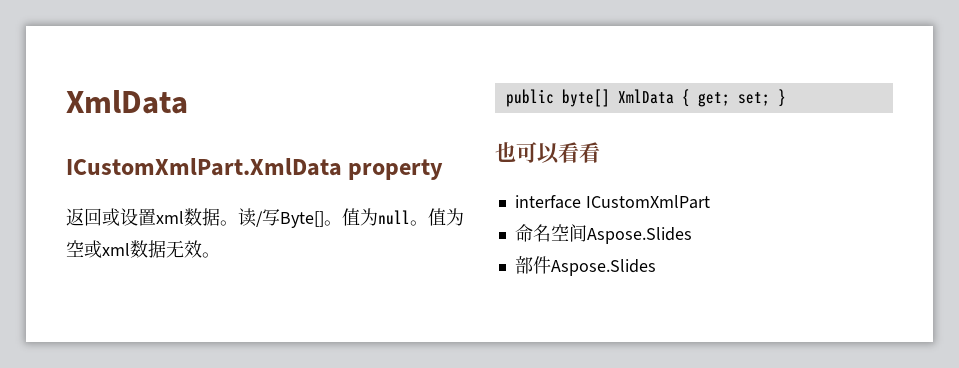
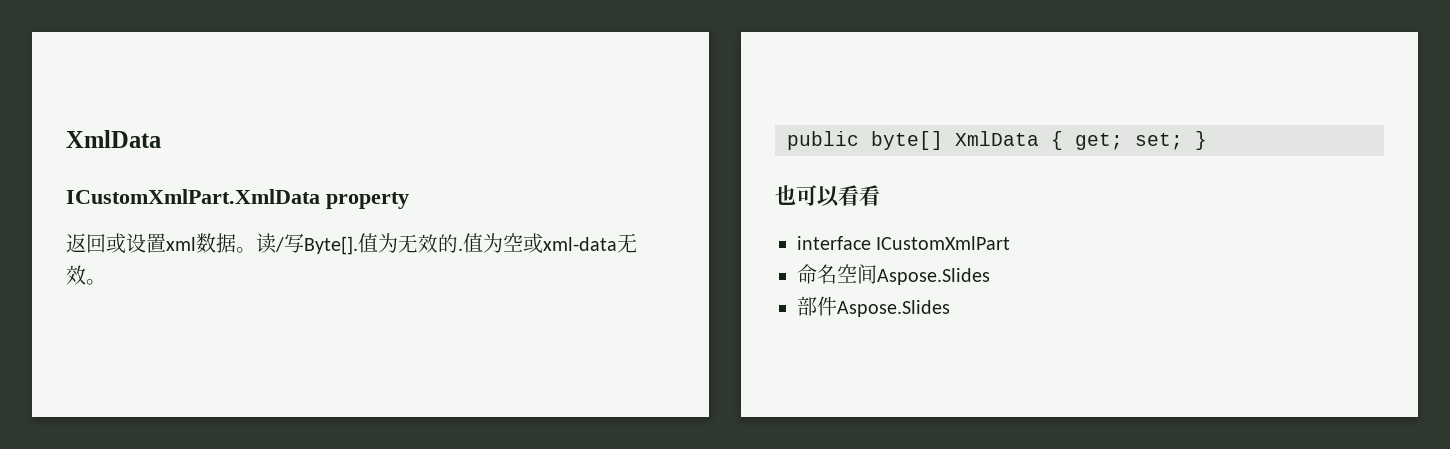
[280,208,464,228] [66,240,166,258] Byte[]。值为null。值为空或xml数据 -> [304,233,617,255] Byte[].值为无效的.值为空或xml-data

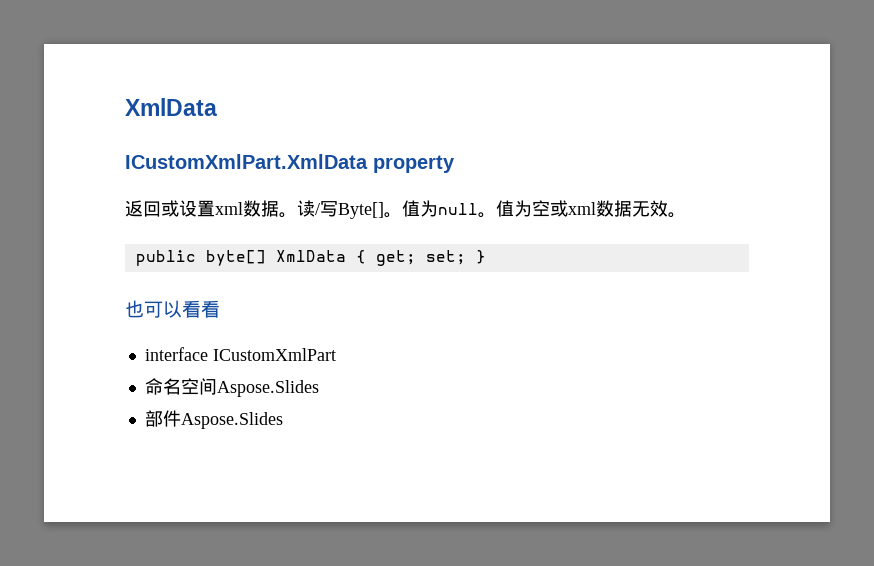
[304,233,617,255] Byte[].值为无效的.值为空或xml-data -> [338,200,632,219] Byte[]。值为null。值为空或xml数据

